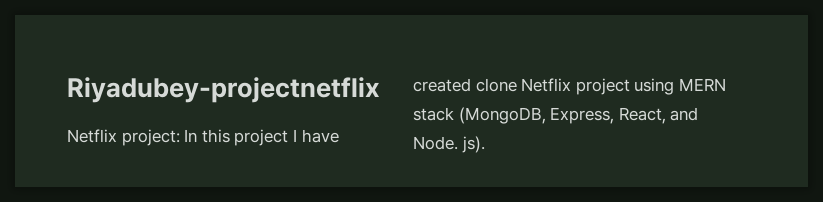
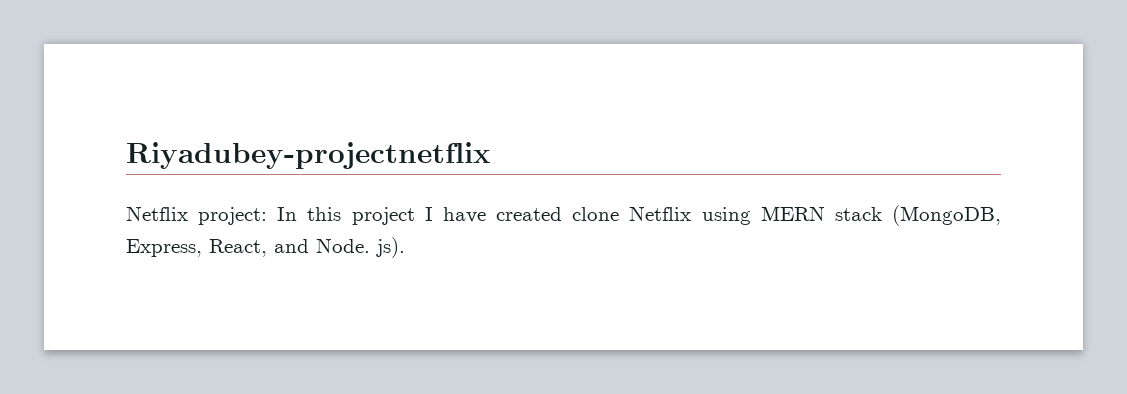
[575,78,630,95] project -> (692, 213) none

